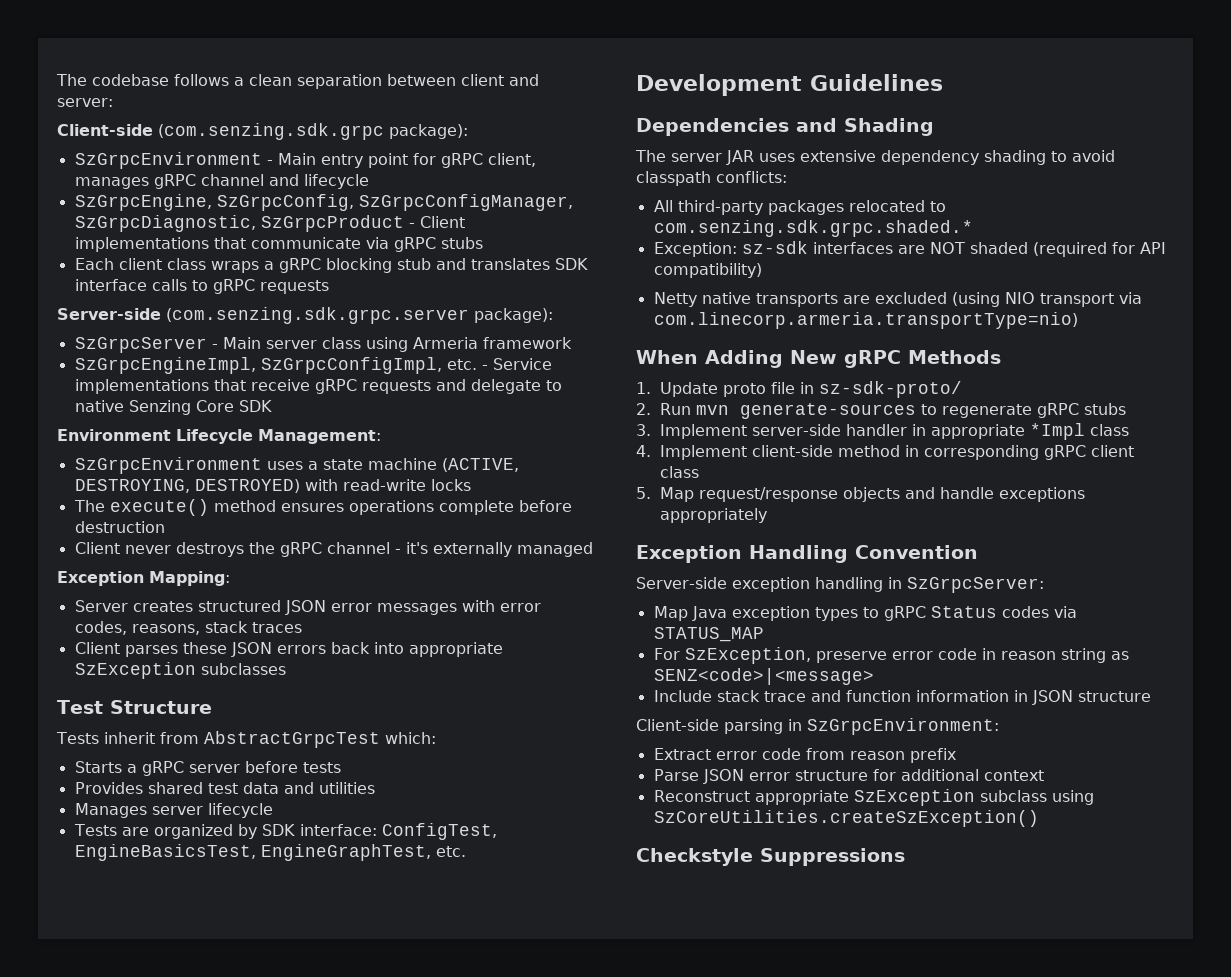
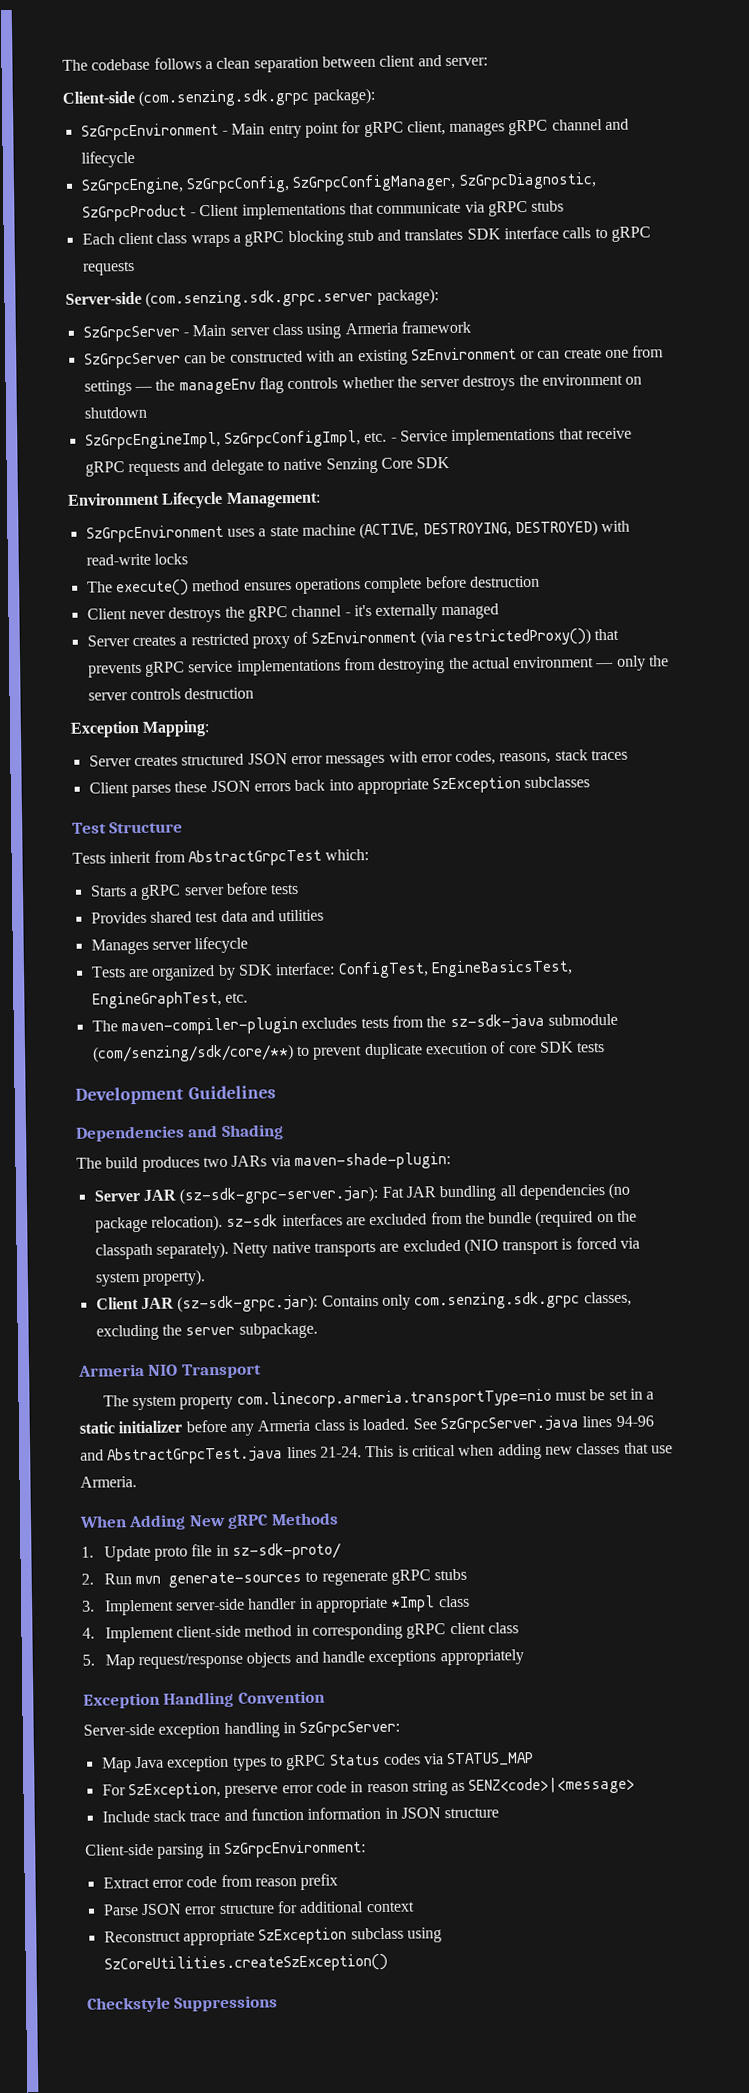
(572, 343) none -> [83,345,665,369] [83,373,643,396] [83,406,147,419] // SzGrpcServer can be constructed with an existing SzEnvironment or can create one from settings — the manageEnv flag controls whether the server destroys the environment on shutdown
(593, 549) none -> [86,628,620,649] [87,655,670,678] [87,687,255,701] // Server creates a restricted proxy of SzEnvironment (via restrictedProxy()) that prevents gRPC service implementations from destroying the actual environment — only the server controls destruction
(466, 851) none -> [91,1013,618,1036] [91,1041,606,1063] // The maven-compiler-plugin excludes tests from the sz-sdk-java submodule (com/senzing/sdk/core/**) to prevent duplicate execution of core SDK tests
[671,150,1115,165] [636,171,787,186] [653,200,946,215] [653,220,973,237] [653,241,1166,257] [653,263,762,278] server JAR uses extensive dependency shading to avoid classpath conflicts: // All third-party packages relocated to com.senzing.sdk.grpc.shaded.* // Exception: sz-sdk interfaces are NOT shaded (required for API compatibility) // -> [105,1152,451,1172] [93,1182,631,1205] [94,1210,638,1233] [94,1241,229,1260] build produces two JARs via maven-shade-plugin: // Server JAR (sz-sdk-grpc-server.jar): Fat JAR bundling all dependencies (no package relocation). sz-sdk interfaces are excluded from the bundle (required on the classpath separately).
[951,292,1142,307] [653,312,1078,329] (using NIO transport via com.linecorp.armeria.transportType=nio) -> [463,1236,641,1255] [94,1269,206,1287] [95,1291,632,1313] [95,1322,318,1341] [78,1363,262,1379] [102,1388,655,1411] [79,1415,654,1436] [80,1442,673,1465] [80,1476,137,1488] (NIO transport is forced via system property). // Client JAR (sz-sdk-grpc.jar): Contains only com.senzing.sdk.grpc classes, excluding the server subpackage. // Armeria NIO Transport // The system property com.linecorp.armeria.transportType=nio must be set in a static initializer before any Armeria class is loaded. See SzGrpcServer.java lines 94-96 and AbstractGrpcTest.java lines 21-24. This is critical when adding new classes that use Armeria.

